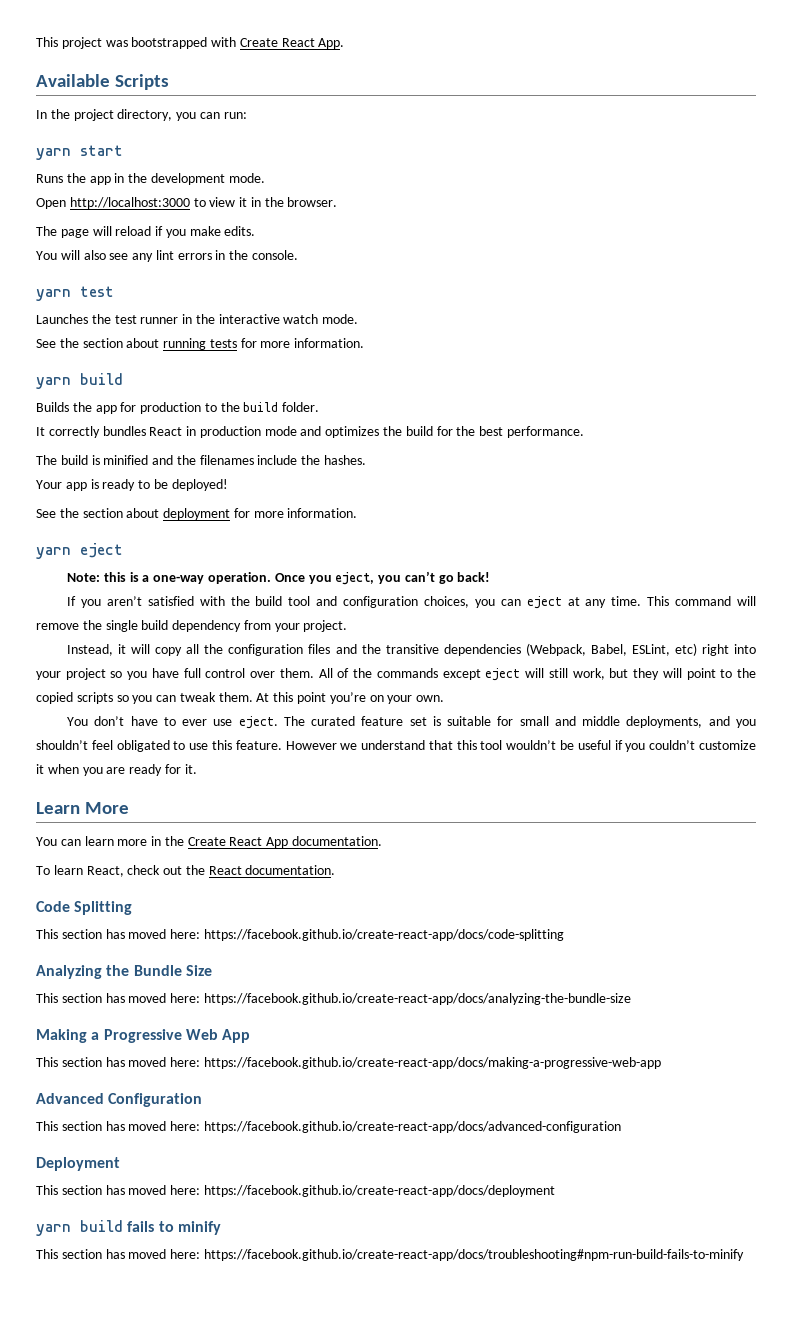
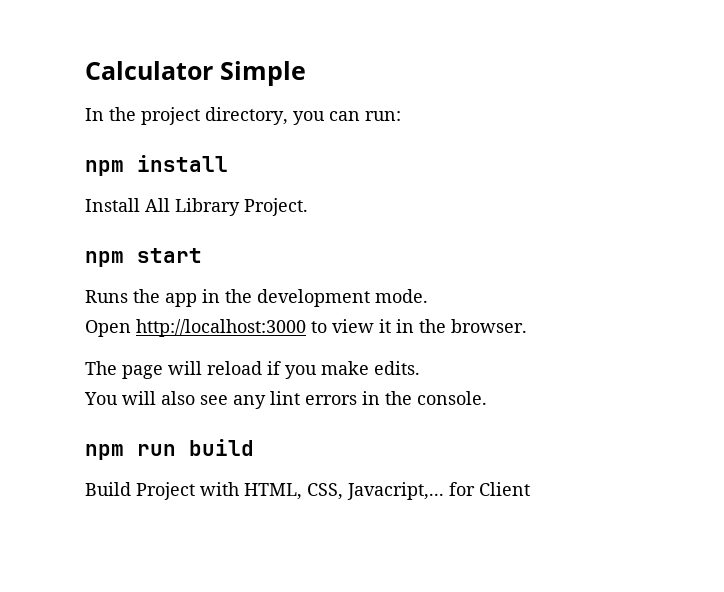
[36,37,345,49] [36,74,170,90] This project was bootstrapped with Create React App. // Available Scripts -> [85,61,306,86] Calculator Simple
[36,148,71,160] yarn -> [85,155,228,176] [85,198,308,216] [85,251,124,267] npm install // Install All Library Project. // npm
[36,286,114,301] [36,314,359,324] [36,338,365,350] [36,373,123,389] [36,402,320,414] [36,426,584,438] [36,455,367,465] [36,479,228,491] [36,508,358,520] [36,543,123,559] [67,571,491,585] [67,596,756,609] [36,620,348,632] [67,643,757,656] [36,668,757,681] [36,692,445,704] [67,716,756,729] [36,740,756,752] [36,764,197,776] [36,802,130,814] [36,836,383,848] [36,865,336,877] [36,901,133,915] [36,929,564,941] [36,965,212,979] [36,993,631,1005] [36,1029,251,1043] [36,1057,661,1069] [36,1093,203,1107] [36,1121,621,1133] [36,1157,120,1171] [36,1185,555,1197] [36,1220,221,1236] [36,1249,744,1261] yarn test // Launches the test runner in the interactive watch mode. // See the section about running tests for more information. // yarn build // Builds the app for production to the build folder. // It correctly bundles React in production mode and optimizes the build for the best performance. // The build is minified and the filenames include the hashes. // Your app is ready to be deployed! // See the section about deployment for more information. // yarn eject // Note: this is a one-way operation. Once you eject, you can’t go back! // If you aren’t satisfied with the build tool and configuration choices, you can eject at any time. This command will remove the single build dependency from your project. // Instead, it will copy all the configuration files and the transitive dependencies (Webpack, Babel, ESLint, etc) right into your project so you have full control over them. All of the commands except eject will still work, but they will point to the copied scripts so you can tweak them. At this point you’re on your own. // You don’t have to ever use eject. The curated feature set is suitable for small and middle deployments, and you shouldn’t feel obligated to use this feature. However we understand that this tool wouldn’t be useful if you couldn’t customize it when you are ready for it. // Learn More // You can learn more in the Create React App documentation. // To learn React, check out the React documentation. // Code Splitting // This section has moved here: https://facebook.github.io/create-react-app/docs/code-splitting // Analyzing the Bundle Size // This section has moved here: https://facebook.github.io/create-react-app/docs/analyzing-the-bundle-size // Making a Progressive Web App // This section has moved here: https://facebook.github.io/create-react-app/docs/making-a-progressive-web-app // Advanced Configuration // This section has moved here: https://facebook.github.io/create-react-app/docs/advanced-configuration // Deployment // This section has moved here: https://facebook.github.io/create-react-app/docs/deployment // yarn build fails to minify // This section has moved here: https://facebook.github.io/create-react-app/docs/troubleshooting#npm-run-build-fails-to-minify -> [85,439,254,460] [85,482,530,500] npm run build // Build Project with HTML, CSS, Javacript,... for Client

